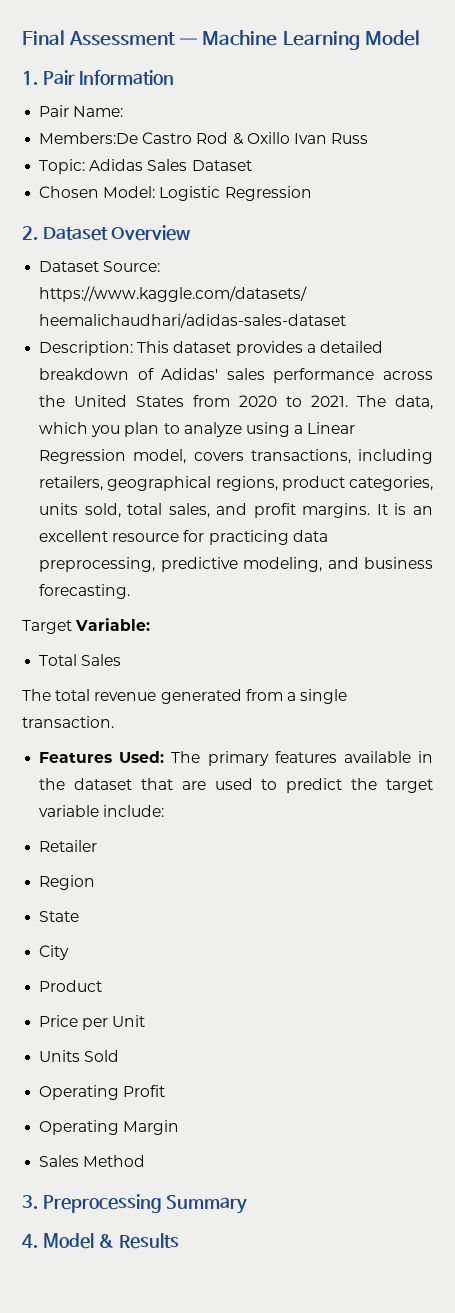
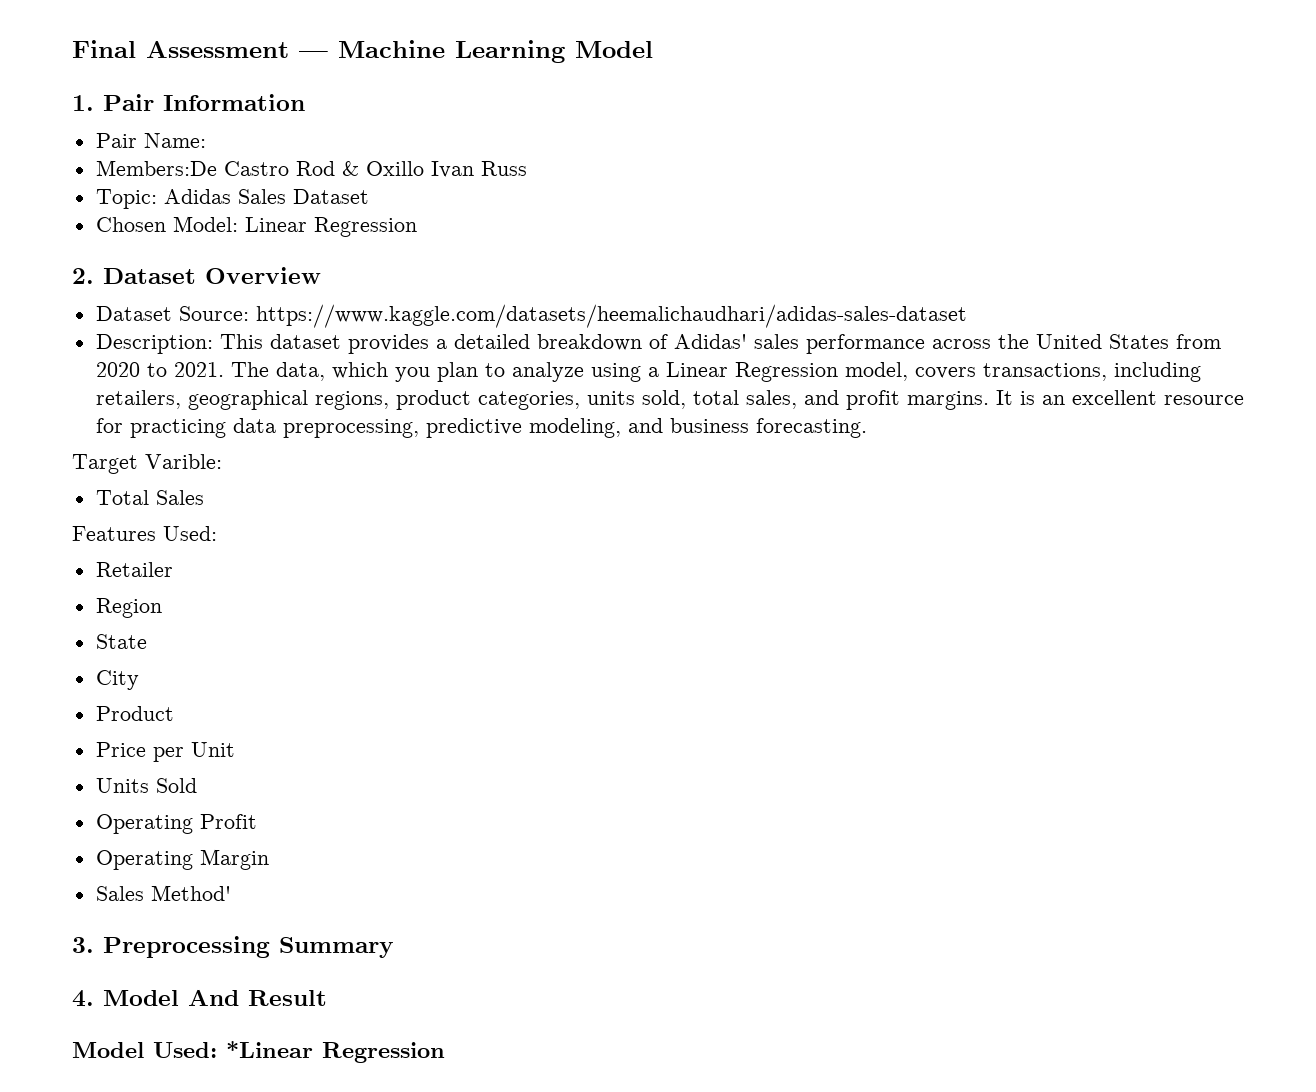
[159,186,221,201] Logistic -> [244,217,307,232] Linear
[75,618,151,631] Variable: -> [145,454,222,469] Varible:
[22,689,348,704] [22,716,114,728] [39,751,433,766] [39,778,433,793] [39,805,165,817] The total revenue generated from a single transaction. // Features Used: The primary features available in the dataset that are used to predict the target variable include: -> [72,526,217,541] Features Used:
[83,1155,146,1167] Method -> [150,885,231,901] Method'
[98,1233,180,1249] & Results -> [188,989,327,1006] [72,1041,445,1063] And Result // Model Used: *Linear Regression

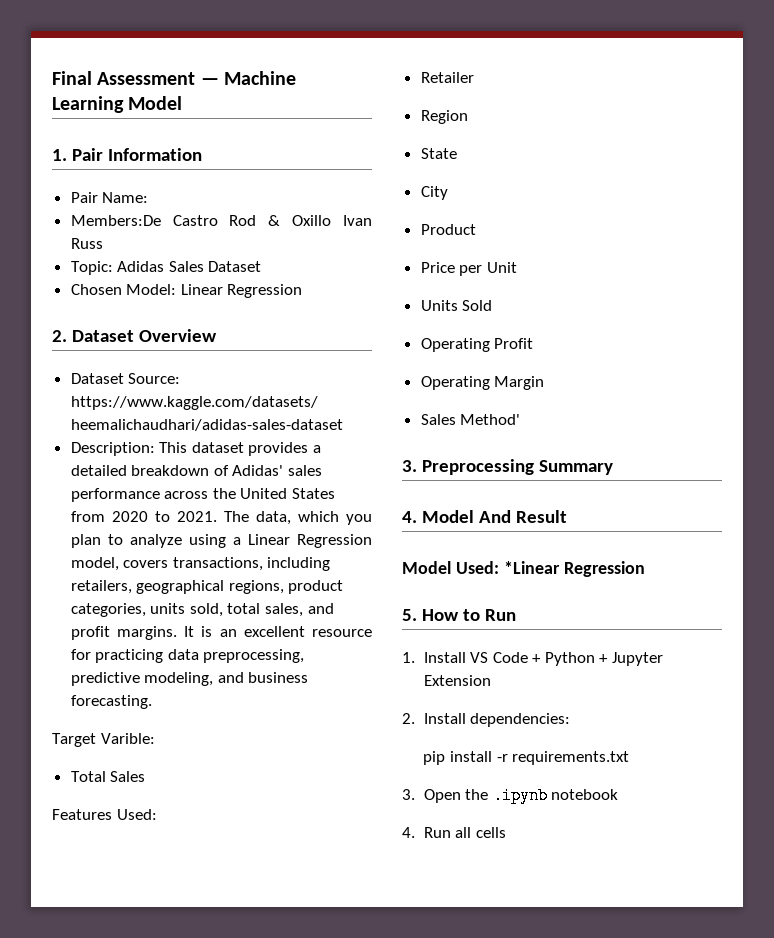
(445, 1052) none -> [402,609,516,621] [402,652,664,666] [423,675,491,686] [402,713,571,727] [423,751,630,765] [402,787,619,804] [402,827,506,838] // 5. How to Run // 1. Install VS Code + Python + Jupyter Extension // 2. Install dependencies: // pip install -r requirements.txt // 3. Open the .ipynb notebook // 4. Run all cells

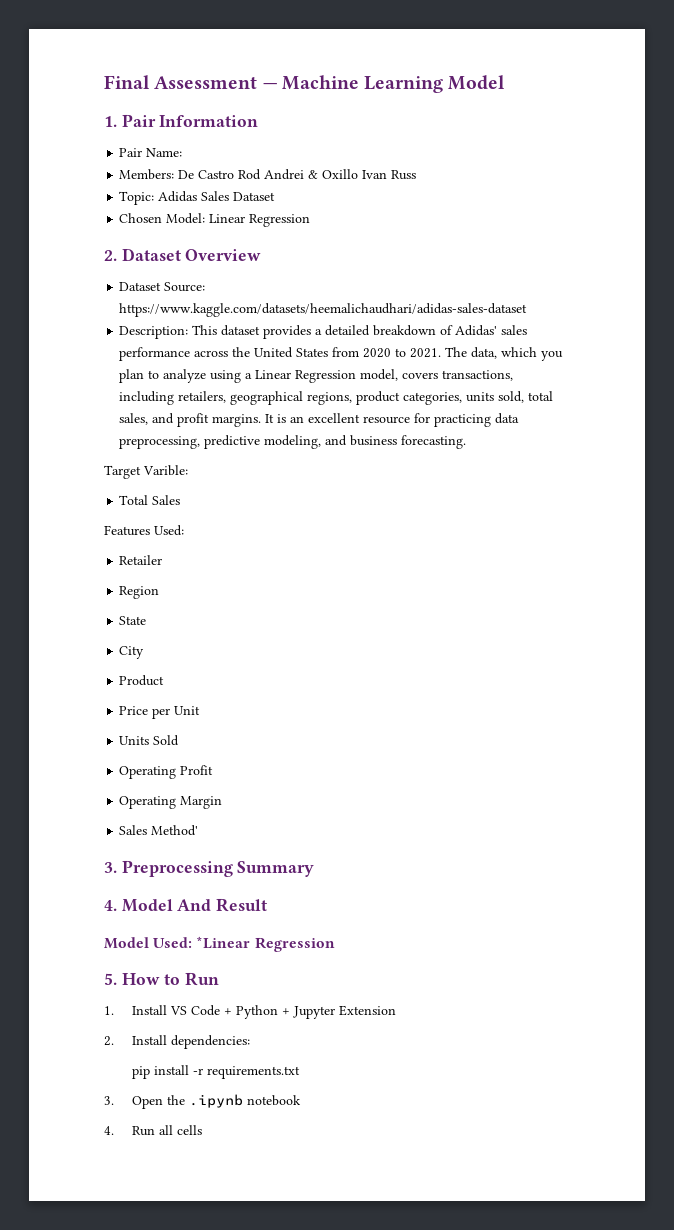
[70,215,161,226] Members:De -> [119,169,195,180] Members: De
(257, 220) none -> [264,169,305,180] Andrei

